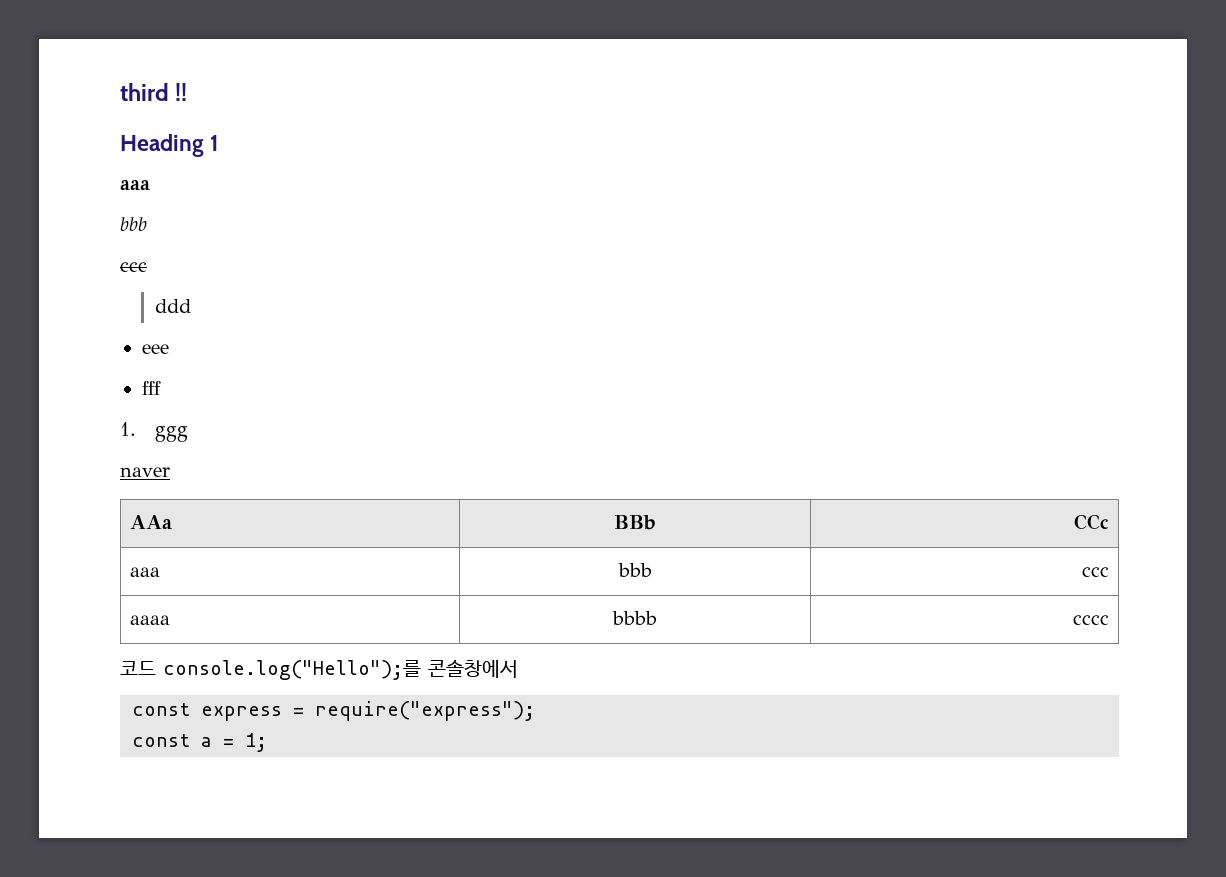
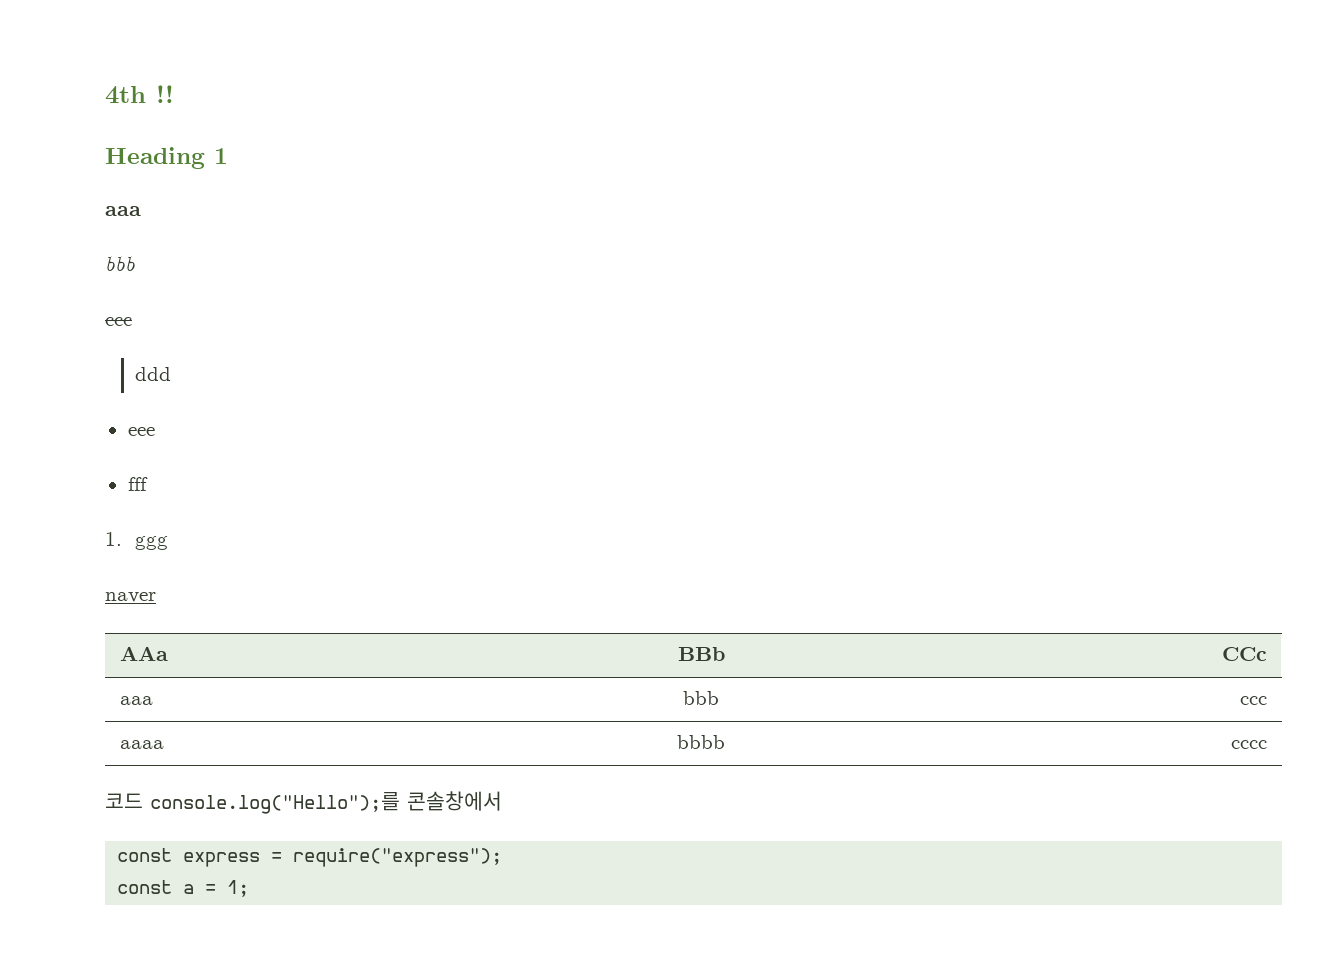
[120,83,169,101] third -> [105,86,146,104] 4th

